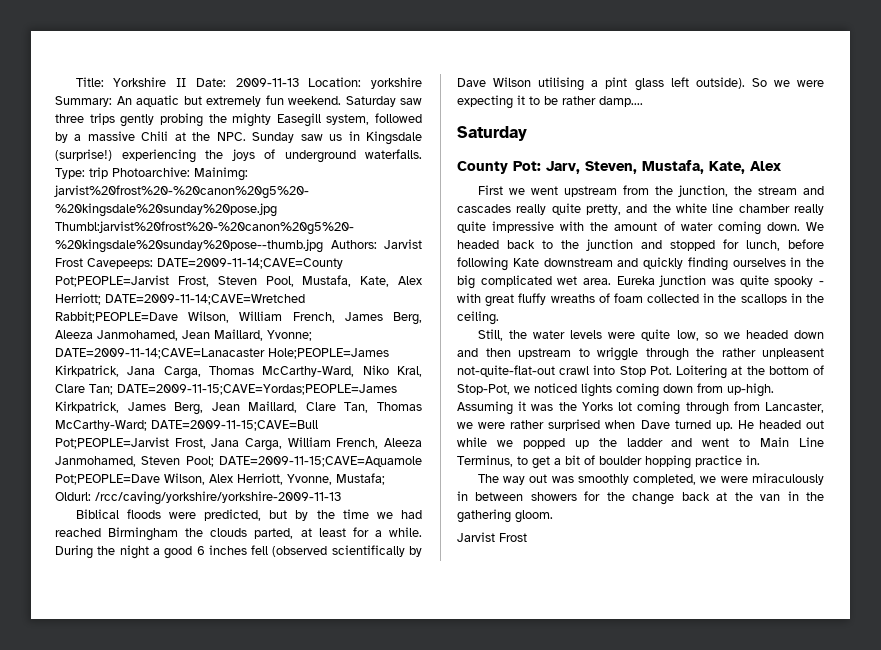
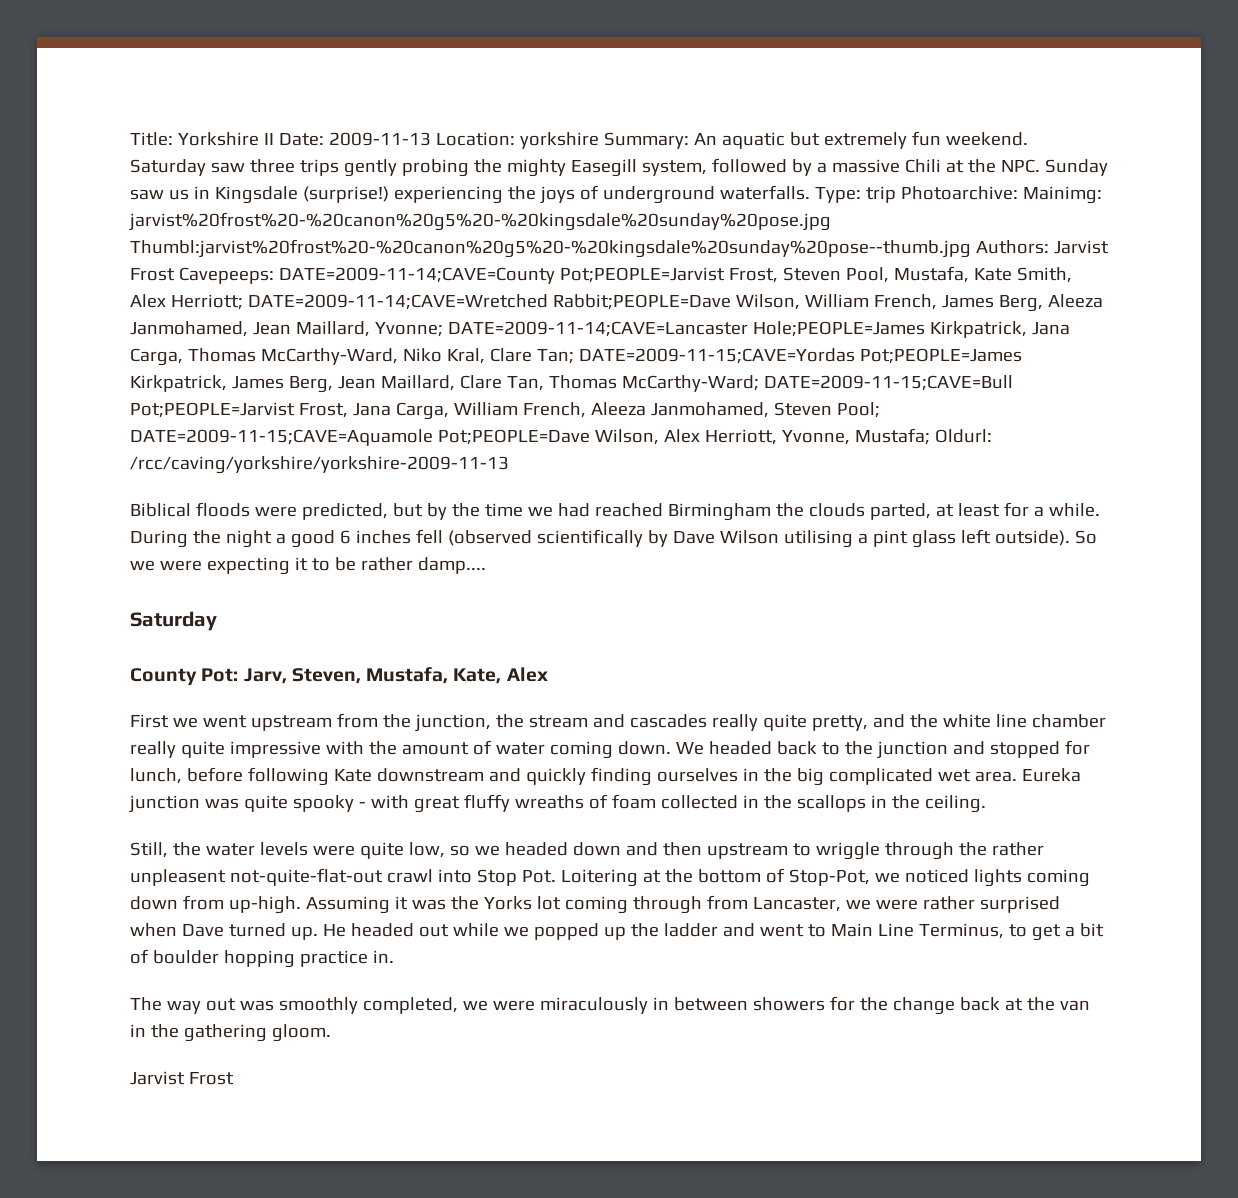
[360,276,390,287] Kate, -> [973,267,1072,283] Kate Smith,
[55,348,265,359] DATE=2009-11-14;CAVE=Lanacaster -> [447,321,748,337] DATE=2009-11-14;CAVE=Lancaster
[117,384,397,395] DATE=2009-11-15;CAVE=Yordas;PEOPLE=James -> [578,348,1022,364] DATE=2009-11-15;CAVE=Yordas Pot;PEOPLE=James

